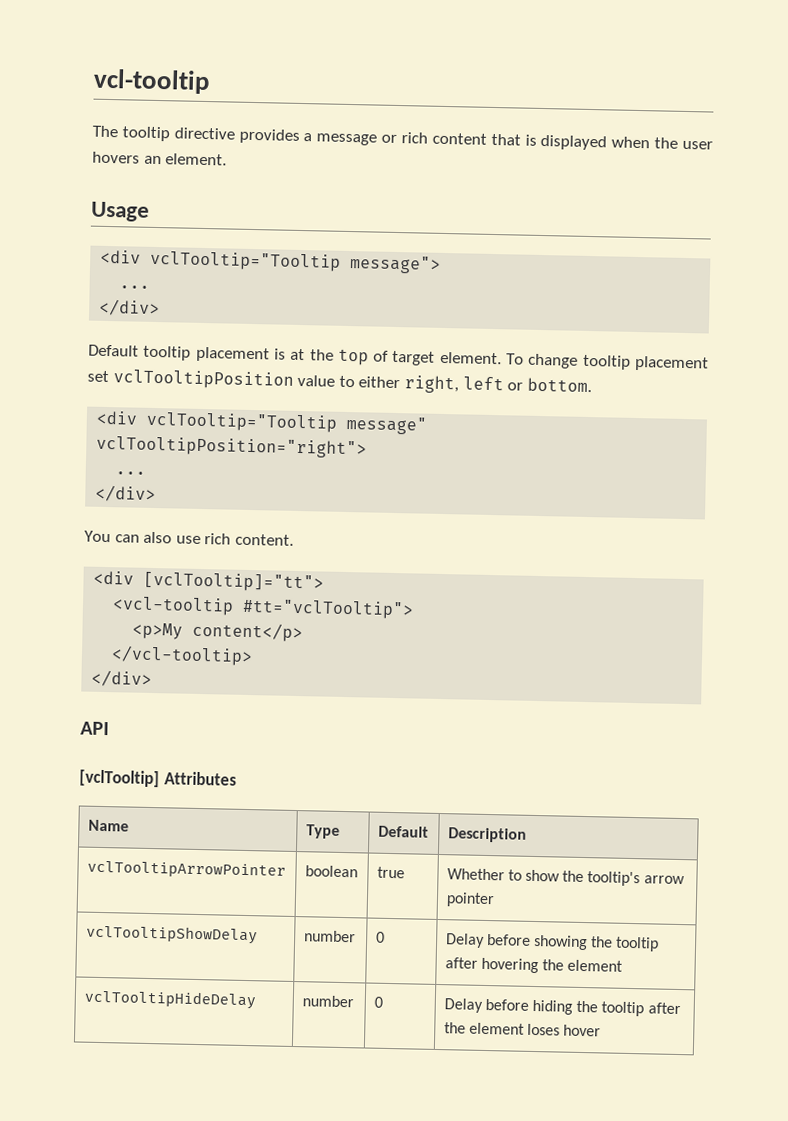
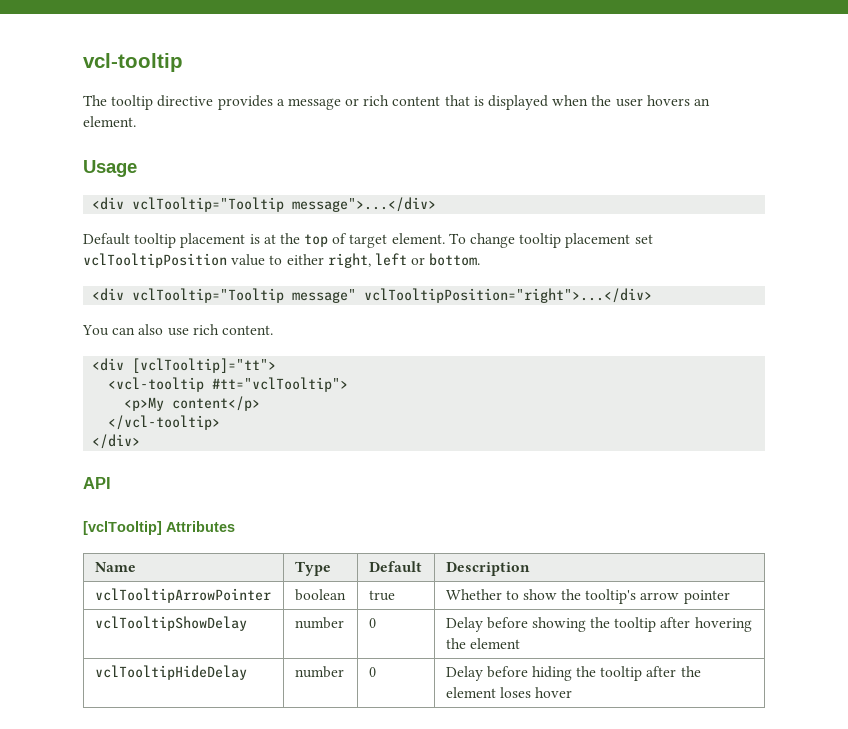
[349,255,442,274] [119,285,151,289] [99,298,161,317] message"> // ... // </div> -> [292,197,437,212] message">...</div>
[96,435,368,459] [115,471,147,475] [95,484,157,503] vclTooltipPosition="right"> // ... // </div> -> [364,288,653,303] vclTooltipPosition="right">...</div>

